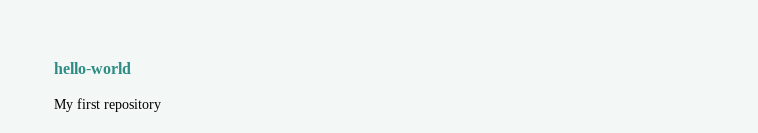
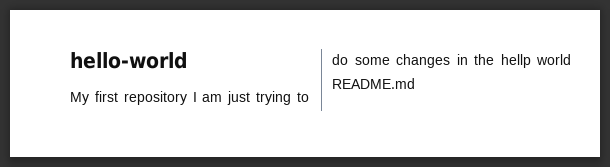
(161, 105) none -> [192,91,309,105] [332,54,571,68] [332,78,415,89] I am just trying to do some changes in the hellp world README.md

